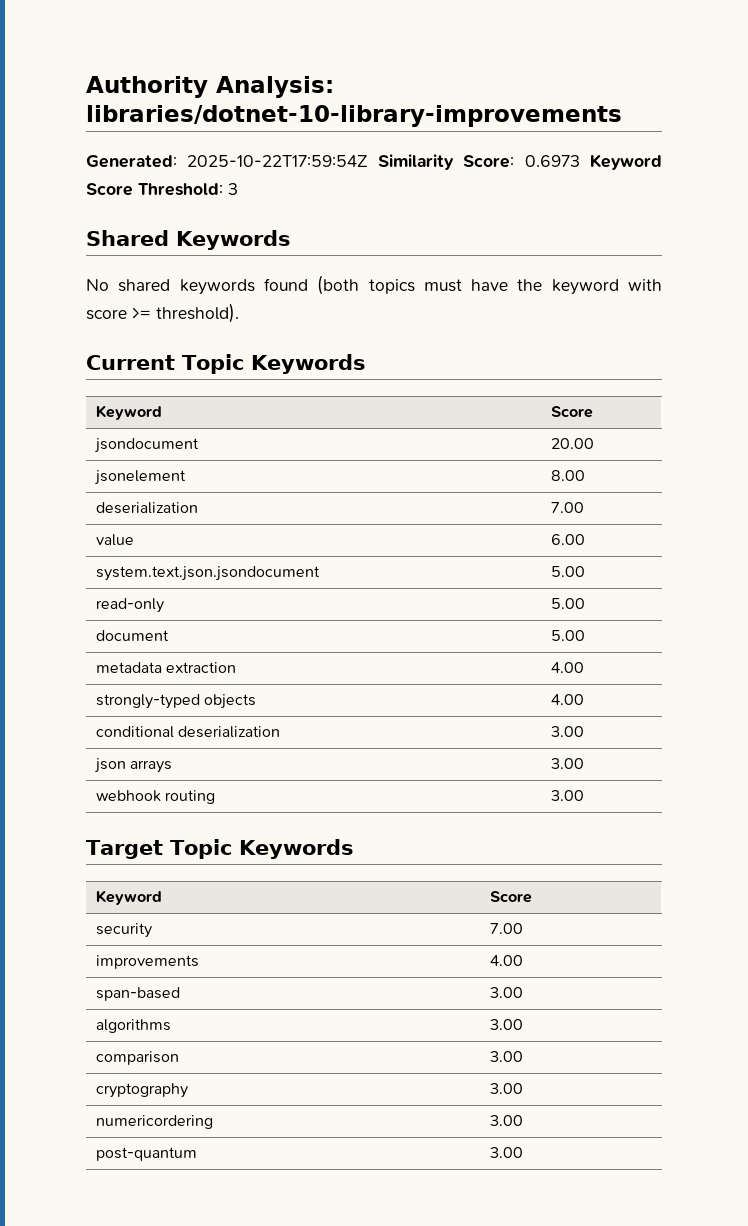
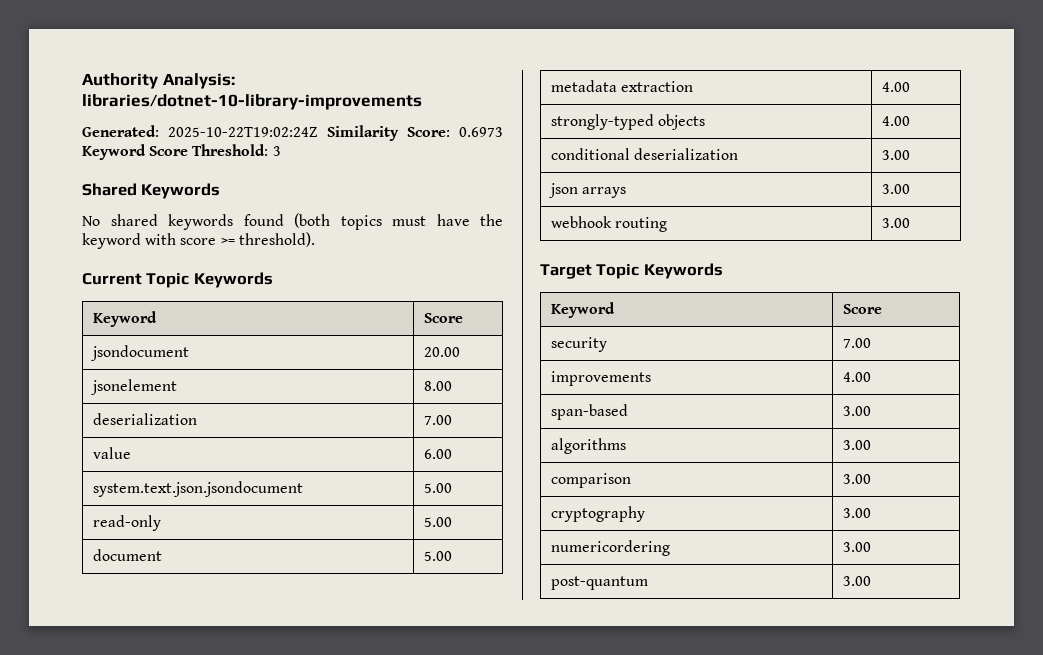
[187,155,369,167] 2025-10-22T17:59:54Z -> [168,127,318,137] 2025-10-22T19:02:24Z

